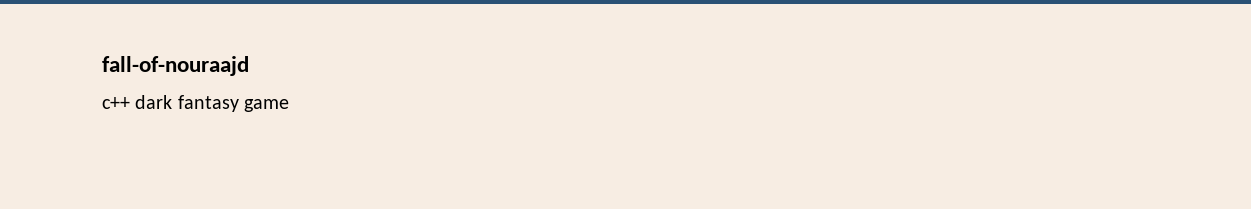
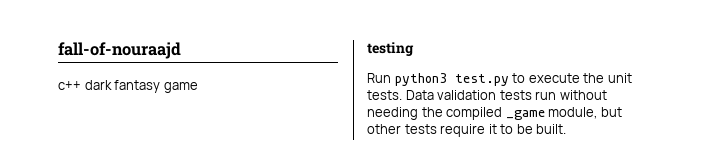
(290, 105) none -> [367,42,414,56] [367,73,632,86] [367,90,607,100] [367,107,622,120] [367,124,567,137] // testing // Run python3 test.py to execute the unit tests. Data validation tests run without needing the compiled _game module, but other tests require it to be built.

